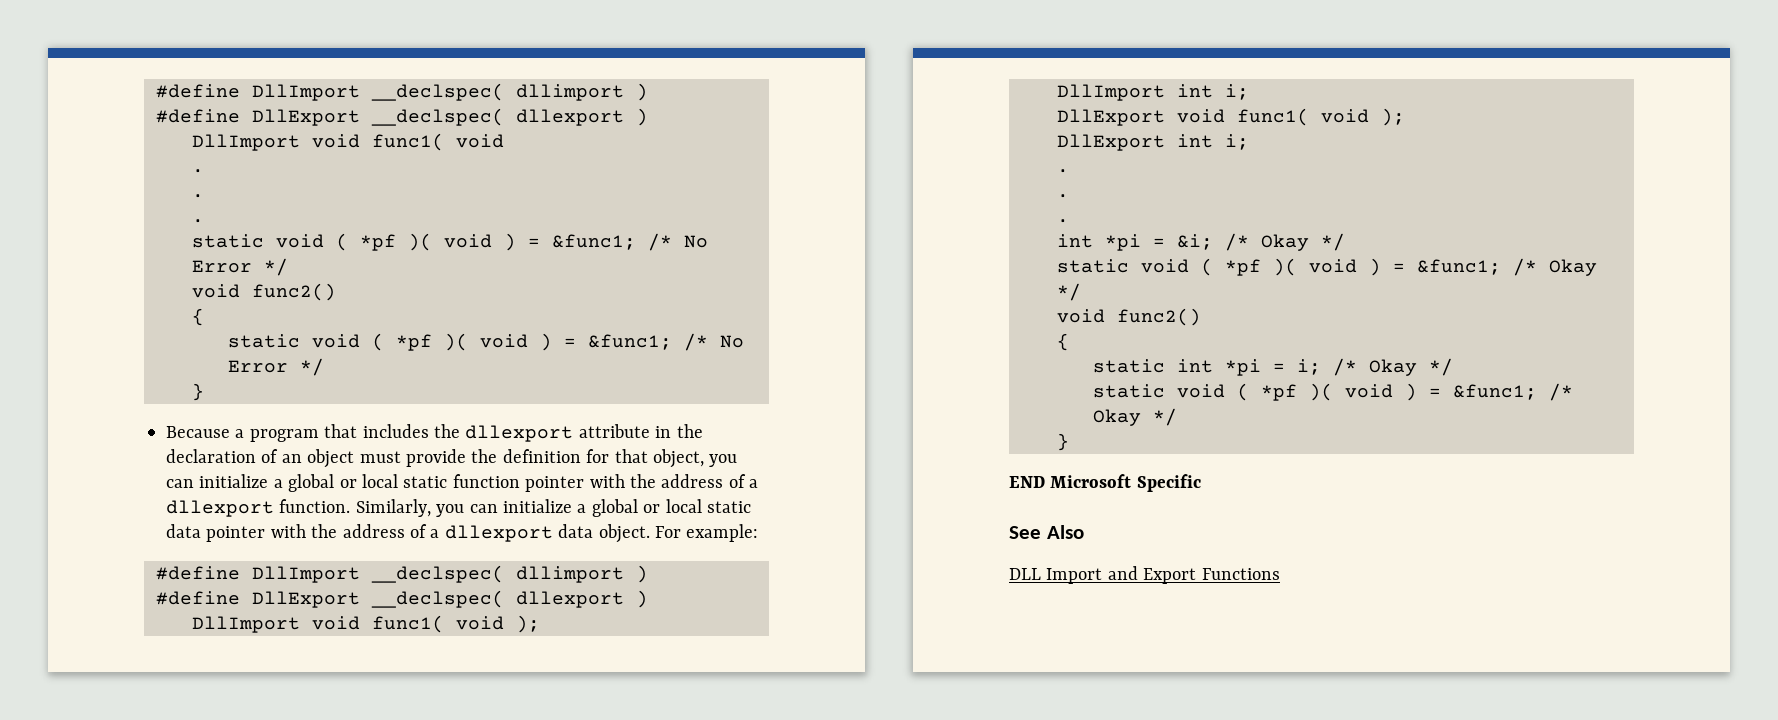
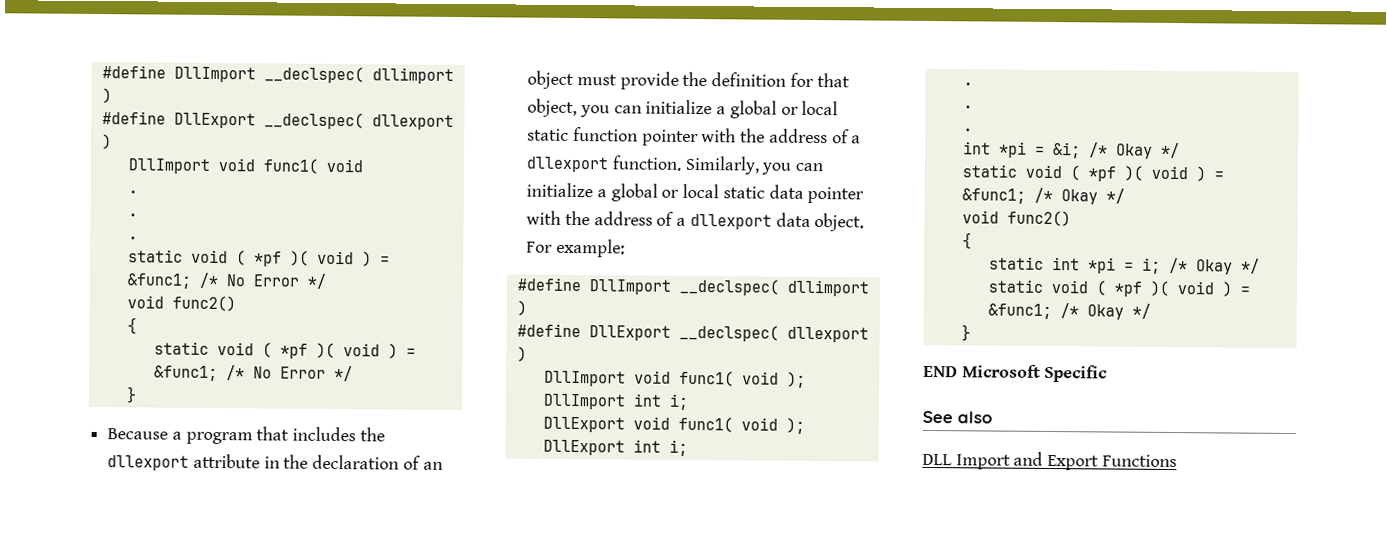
[1046,525,1084,539] Also -> [957,411,992,424] also

